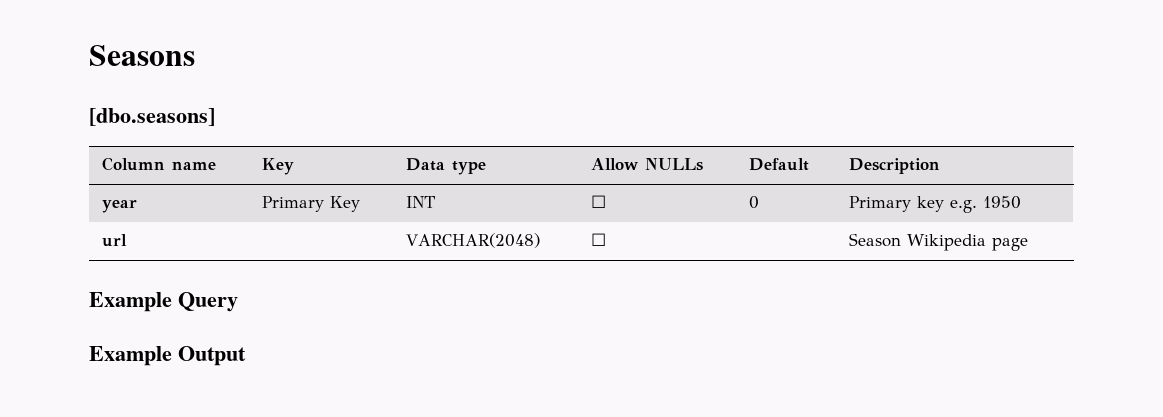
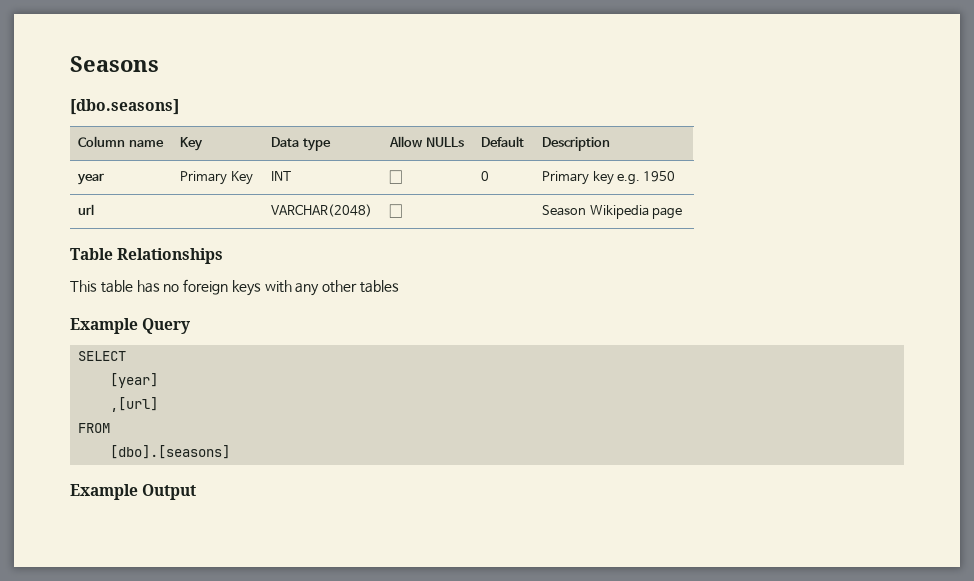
[89,292,238,312] Example Query -> [70,248,224,264] [70,279,400,296] [70,318,191,334] [78,351,127,361] [110,373,159,388] [110,397,159,412] [78,423,111,433] [110,445,231,459] Table Relationships // This table has no foreign keys with any other tables // Example Query // SELECT // [year] // ,[url] // FROM // [dbo].[seasons]

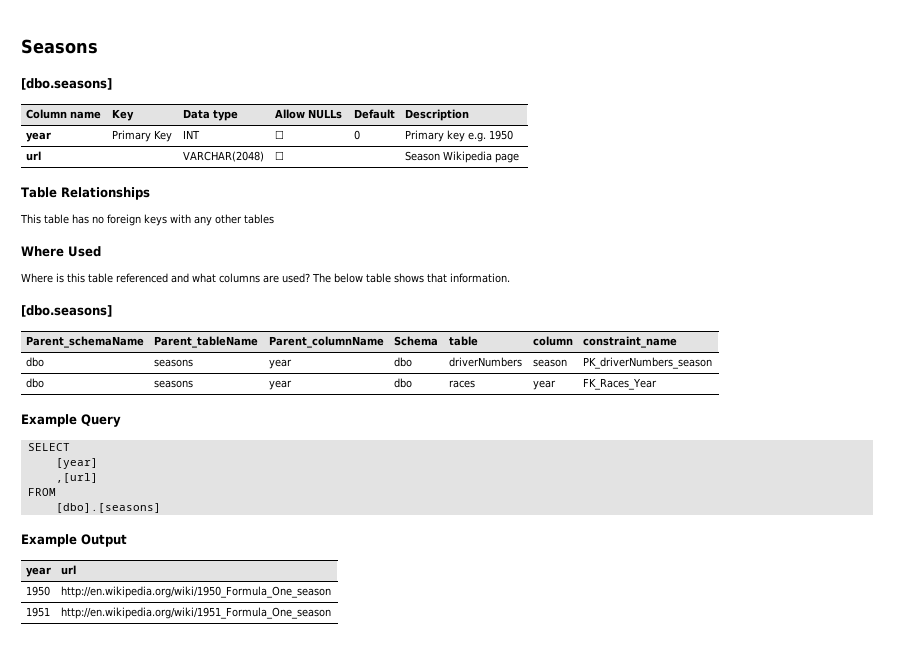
(400, 286) none -> [21,246,101,257] [21,273,510,283] [21,305,112,317] [25,336,144,348] [153,336,258,348] [268,336,384,348] [393,336,438,346] [448,336,478,346] [532,336,573,346] [582,336,677,348] [25,357,44,367] [153,359,193,367] [268,359,292,369] [393,357,412,367] [448,357,522,367] [532,359,567,367] [582,357,712,369] [25,378,44,388] [153,380,193,388] [268,380,292,390] [393,378,412,388] [448,380,475,388] [532,380,556,390] [582,378,657,390] // Where Used // Where is this table referenced and what columns are used? The below table shows that information. // [dbo.seasons] // Parent_schemaName | Parent_tableName | Parent_columnName | Schema | table | column | constraint_name // dbo | seasons | year | dbo | driverNumbers | season | PK_driverNumbers_season // dbo | seasons | year | dbo | races | year | FK_Races_Year
(197, 492) none -> [25,567,51,577] [60,565,76,575] [25,586,50,596] [60,586,331,598] [25,607,50,617] [60,607,331,619] // year | url // 1950 | http://en.wikipedia.org/wiki/1950_Formula_One_season // 1951 | http://en.wikipedia.org/wiki/1951_Formula_One_season

